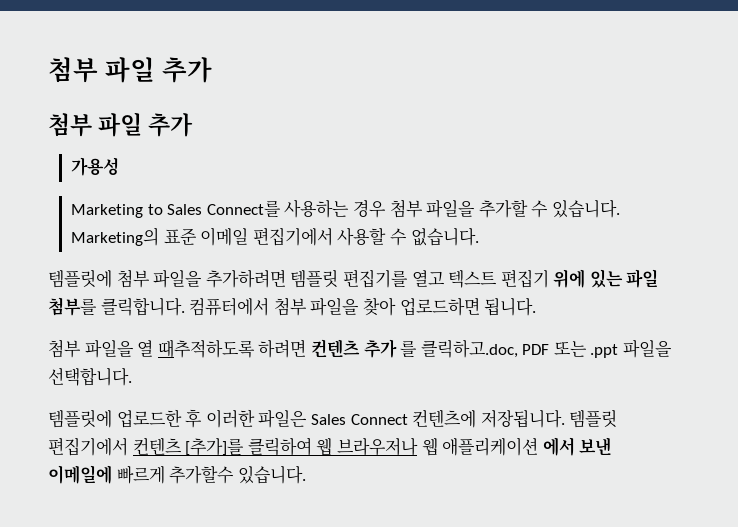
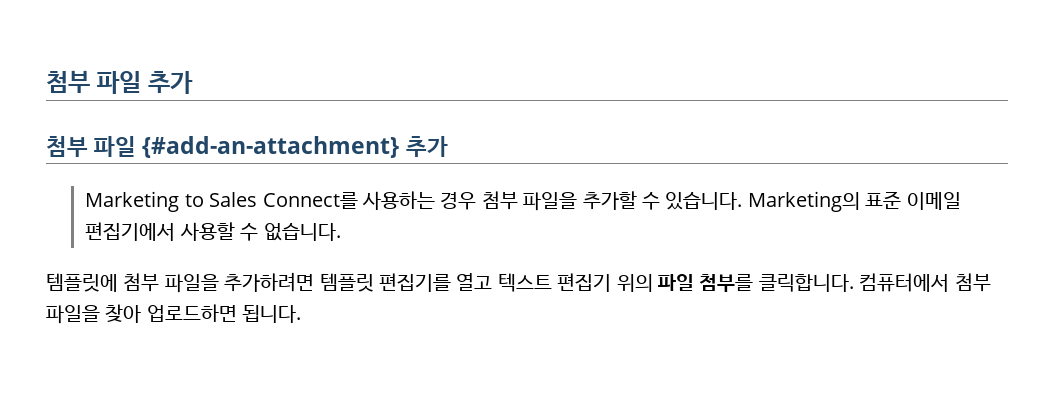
[148,113,194,137] [70,157,119,176] 추가 // 가용성 -> [142,136,448,158] {#add-an-attachment} 추가
[553,269,623,288] 위에 있는 -> [616,274,653,292] 위의
[48,339,673,358] [48,367,132,386] [48,409,618,428] [48,437,612,456] [48,465,306,484] // 첨부 파일을 열 때추적하도록 하려면 컨텐츠 추가 를 클릭하고.doc, PDF 또는 .ppt 파일을 선택합니다. // 템플릿에 업로드한 후 이러한 파일은 Sales Connect 컨텐츠에 저장됩니다. 템플릿 편집기에서 컨텐츠 [추가]를 클릭하여 웹 브라우저나 웹 애플리케이션 에서 보낸 이메일에 빠르게 추가할수 있습니다. -> (302, 314) none

